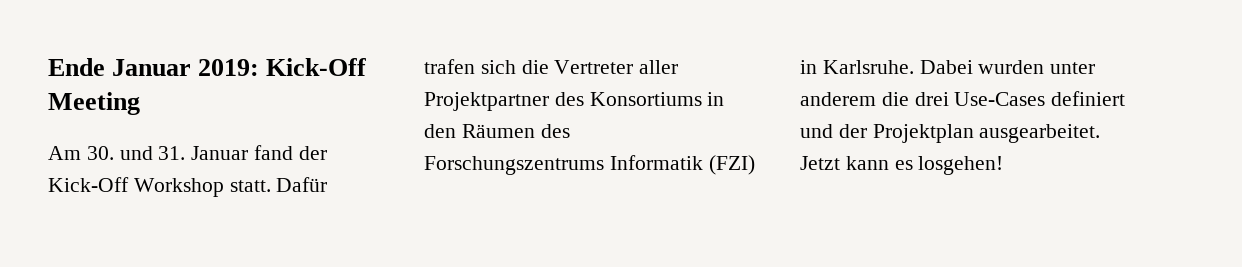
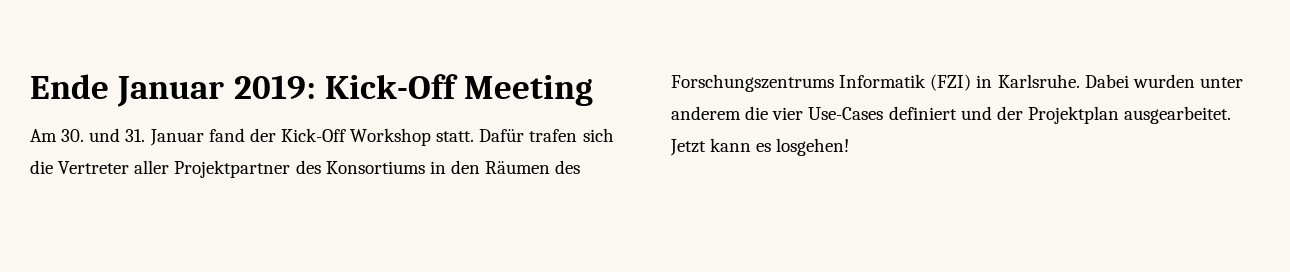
[914,92,949,106] drei -> [772,107,804,120] vier

